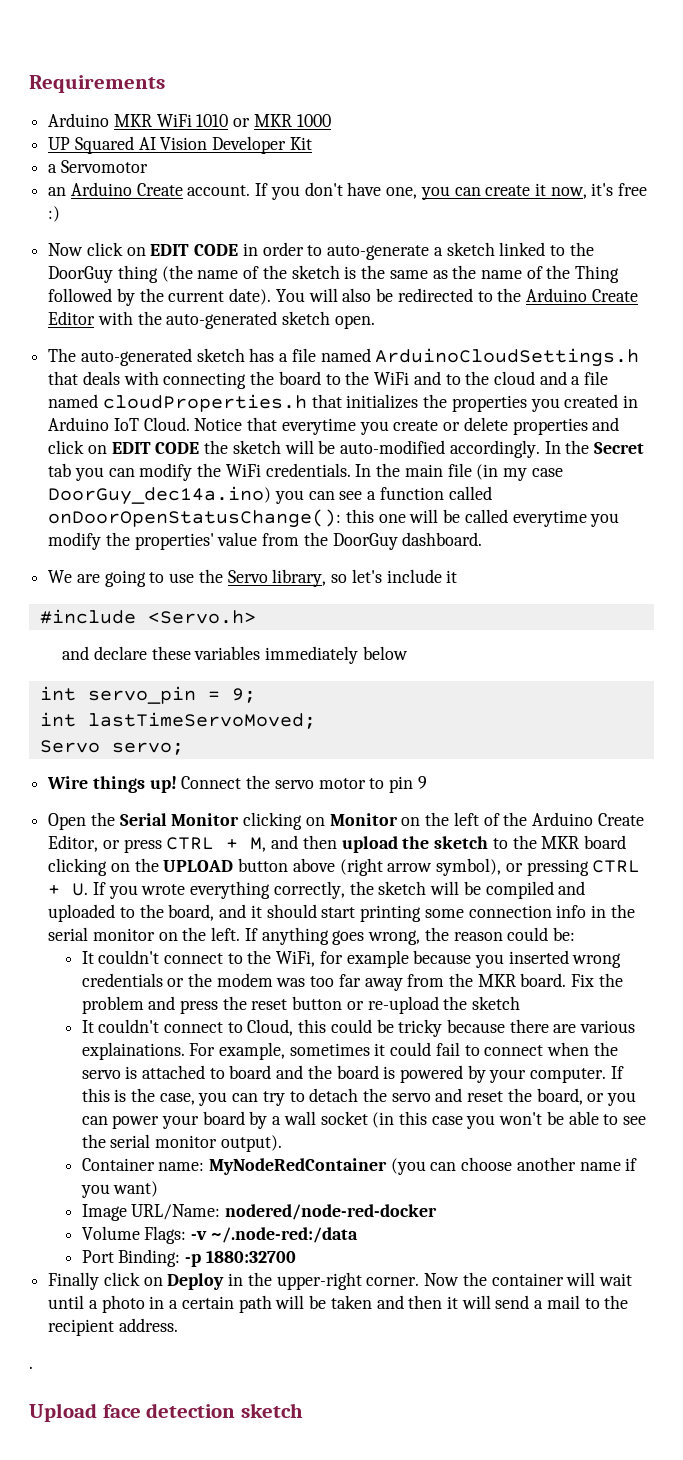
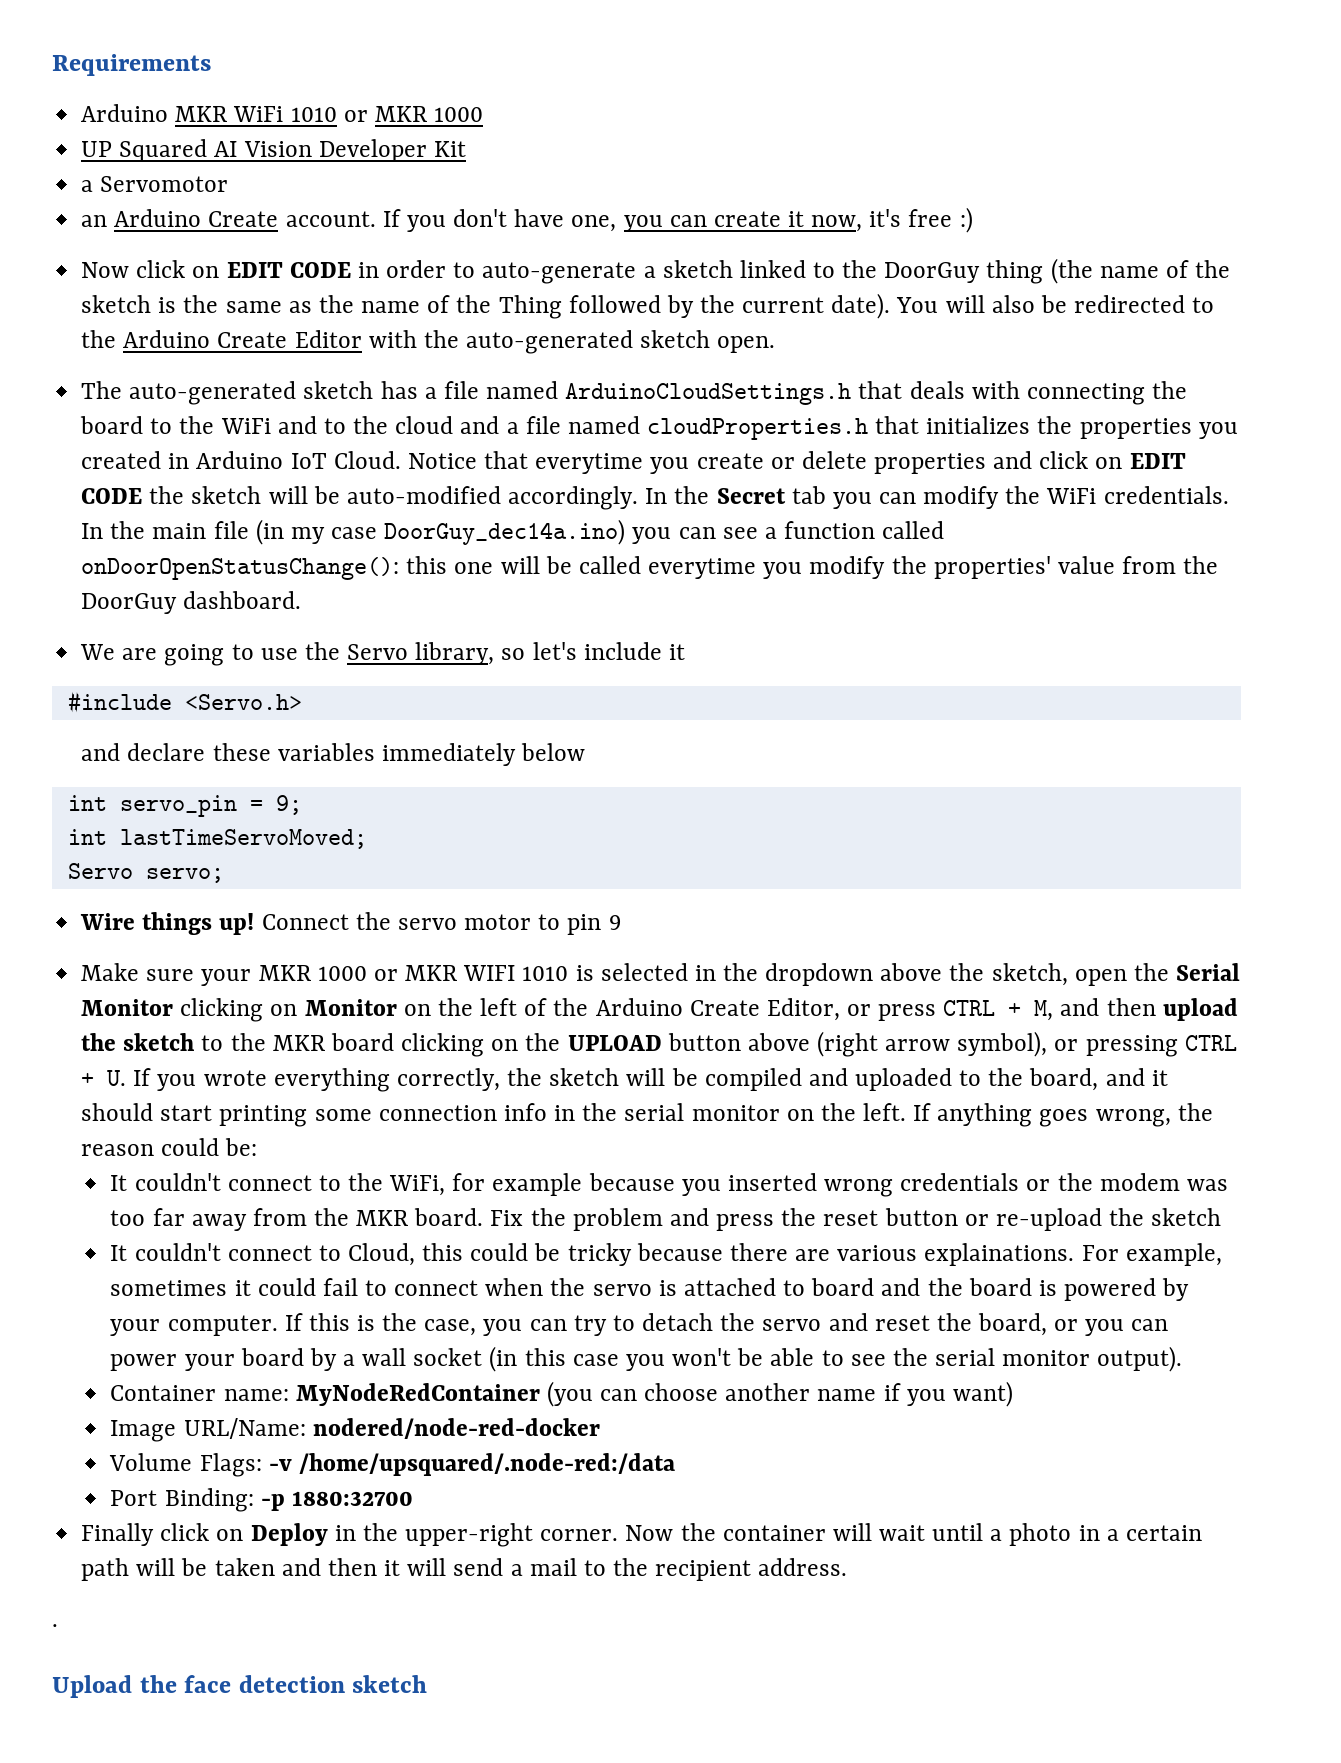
[48,813,87,830] Open -> [81,963,1127,986] Make sure your MKR 1000 or MKR WIFI 1010 is selected in the dropdown above the sketch, open
[210,1227,358,1243] ~/.node-red:/data -> [298,1453,675,1476] /home/upsquared/.node-red:/data
(97, 1412) none -> [139,1675,177,1693] the

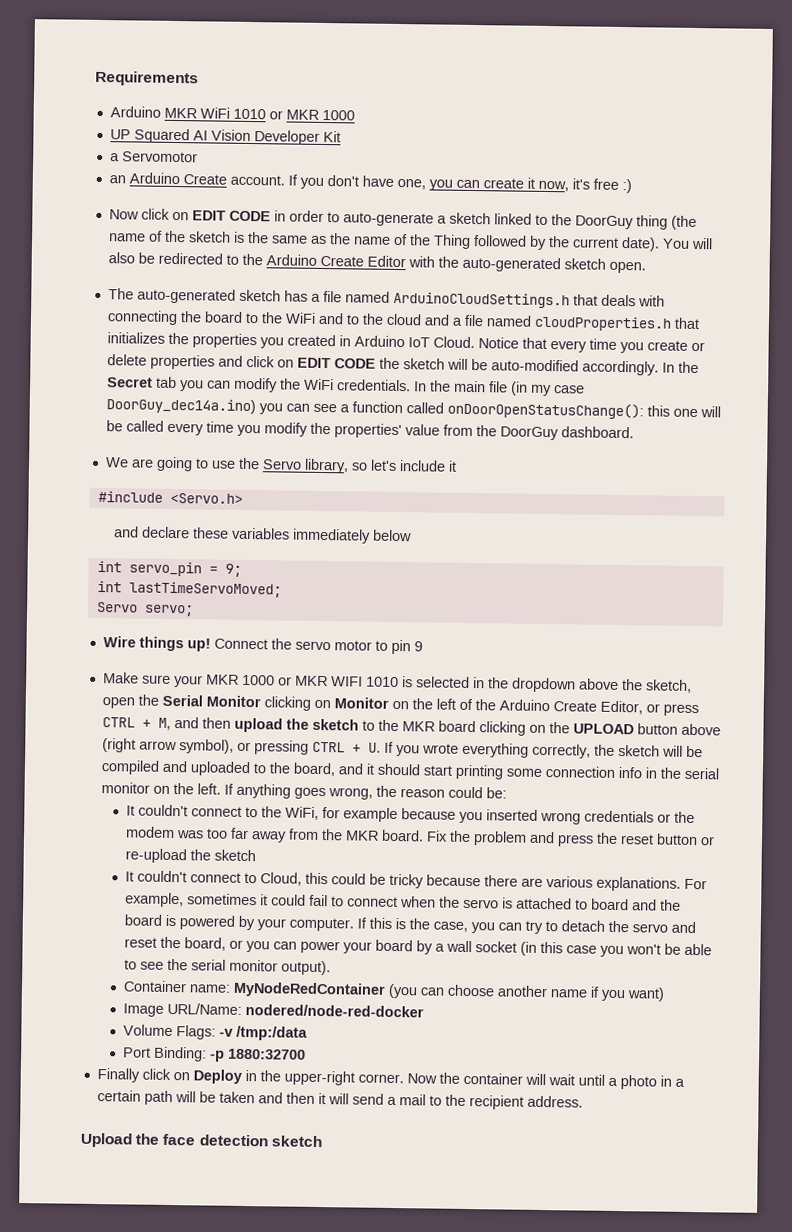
[535,453,644,474] everytime -> [549,338,617,353] every time
[648,558,757,579] everytime -> [166,421,234,436] every time
[924,1243,1075,1266] explainations. -> [596,876,682,892] explanations.
[298,1453,675,1476] /home/upsquared/.node-red:/data -> [236,1025,309,1041] /tmp:/data
[52,1624,58,1627] // . -> (583, 1101) none

